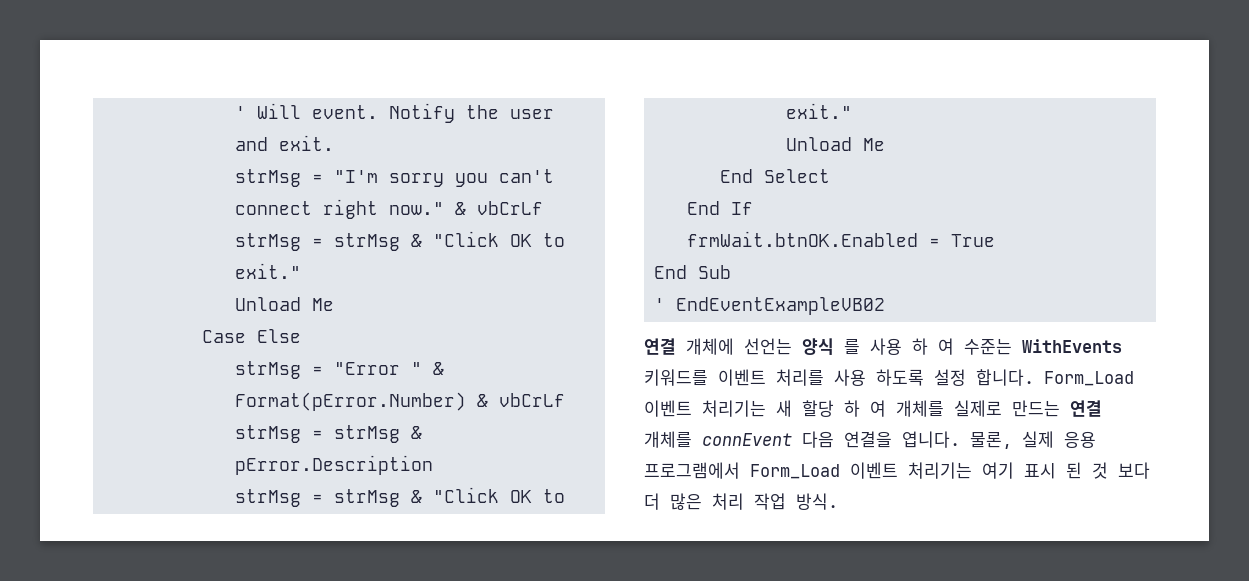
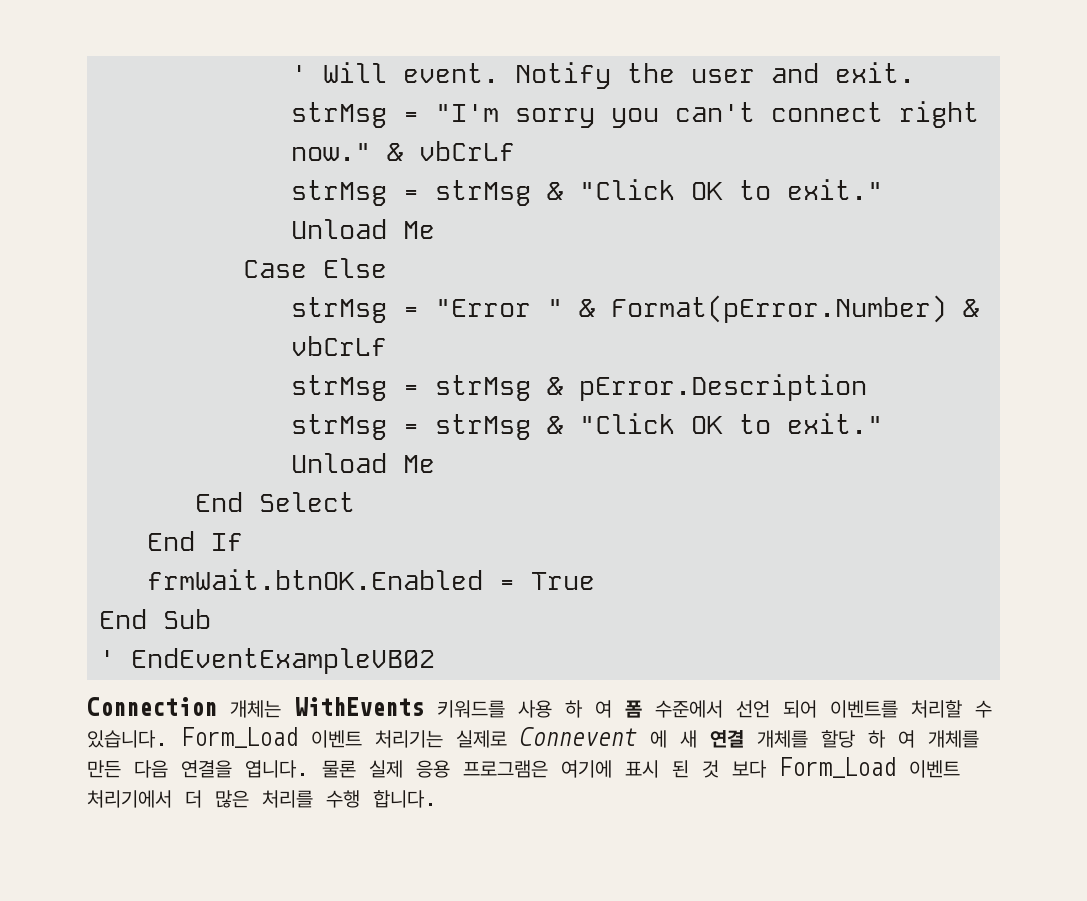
[644,338,1122,355] [644,369,1134,386] [644,400,1102,417] [644,431,792,448] 연결 개체에 선언는 양식 를 사용 하 여 수준는 WithEvents 키워드를 이벤트 처리를 사용 하도록 설정 합니다. Form_Load 이벤트 처리기는 새 할당 하 여 개체를 실제로 만드는 연결 개체를 connEvent -> [87,697,992,718] [87,727,979,748] [87,760,121,778] Connection 개체는 WithEvents 키워드를 사용 하 여 폼 수준에서 선언 되어 이벤트를 처리할 수 있습니다. Form_Load 이벤트 처리기는 실제로 Connevent 에 새 연결 개체를 할당 하 여 개체를 만든
[970,432,1012,449] 물론, -> [322,760,356,778] 물론
[644,462,1150,479] [644,493,838,510] 프로그램에서 Form_Load 이벤트 처리기는 여기 표시 된 것 보다 더 많은 처리 작업 방식. -> [463,757,960,778] [87,790,437,808] 프로그램은 여기에 표시 된 것 보다 Form_Load 이벤트 처리기에서 더 많은 처리를 수행 합니다.

